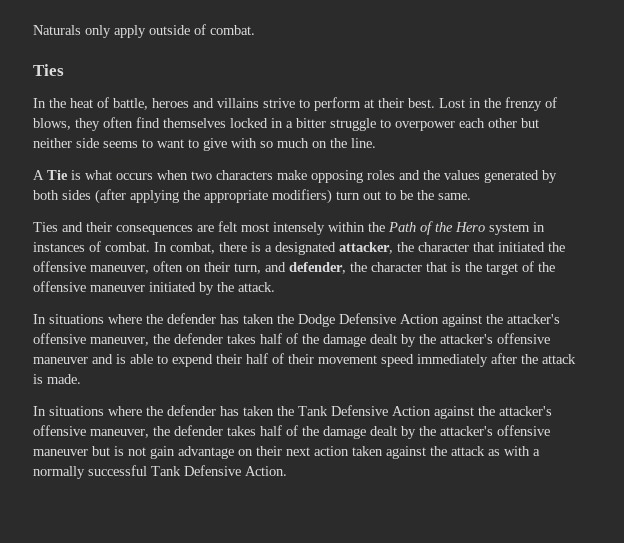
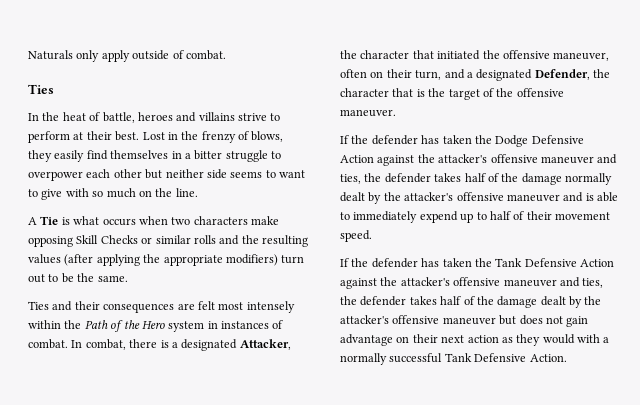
[103,117,133,128] often -> [54,150,85,162] easily
[230,118,268,128] locked -> (169, 154) none
[367,170,557,183] [33,190,91,200] roles and the values generated by both sides -> [76,235,308,247] [28,254,61,264] Skill Checks or similar rolls and the resulting values
[339,242,393,254] attacker, -> [239,339,291,350] Attacker,
[289,262,346,274] defender, -> [466,69,590,81] a designated Defender,
[90,282,275,295] [33,314,142,324] maneuver initiated by the attack. // In situations where -> [340,109,396,117] [340,135,349,144] maneuver. // If
[90,333,366,347] maneuver, the defender takes half of the damage -> [540,154,618,164] [340,173,612,185] maneuver and ties, the defender takes half of the damage normally
[172,353,576,367] [33,374,81,384] [33,406,142,416] expend their half of their movement speed immediately after the attack is made. // In situations where -> [353,211,610,223] [340,230,372,242] [340,258,349,267] immediately expend up to half of their movement speed. // If
[90,429,149,438] maneuver, -> [503,277,604,288] maneuver and ties,
[114,446,124,456] is -> [519,315,543,325] does
[352,446,500,459] taken against the attack as -> [501,334,575,346] as they would

